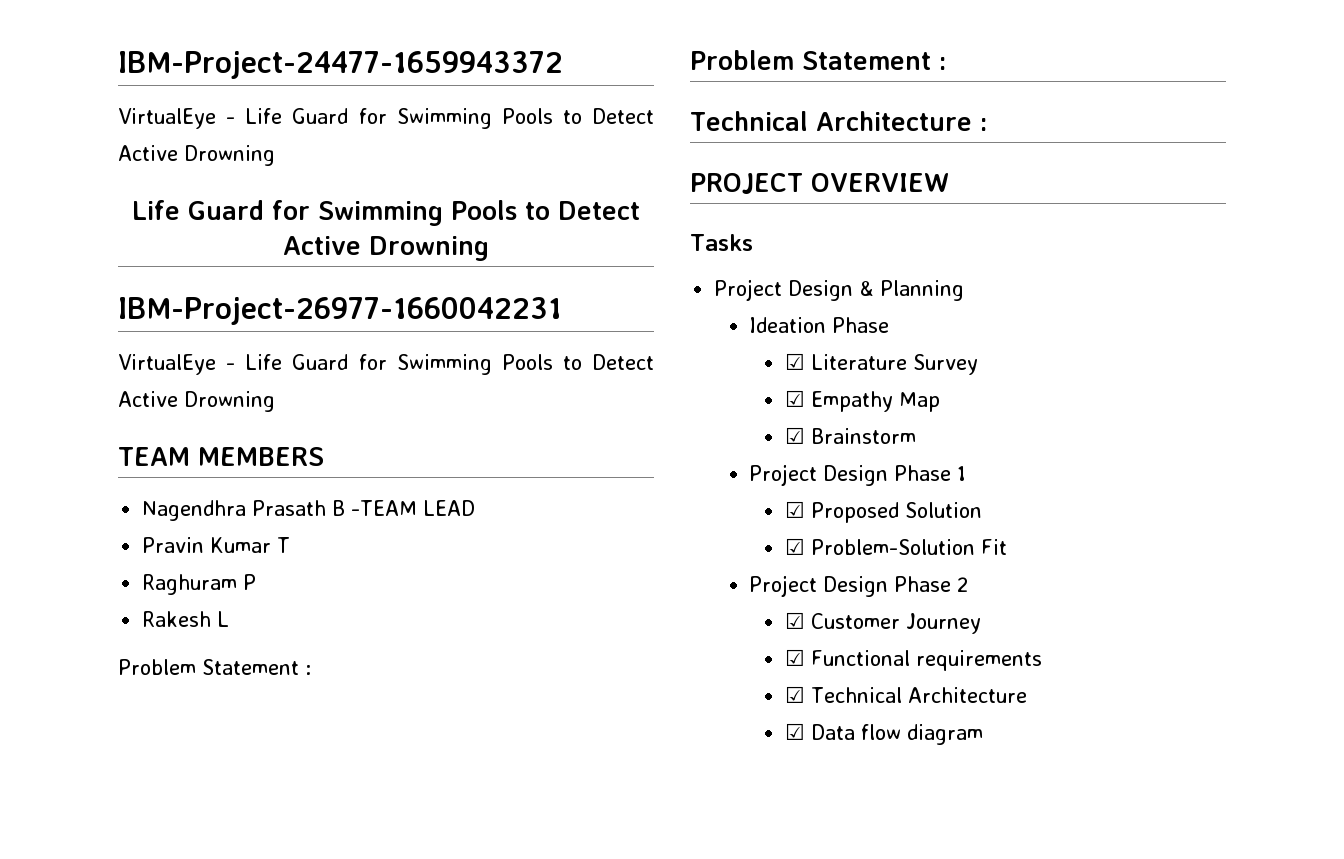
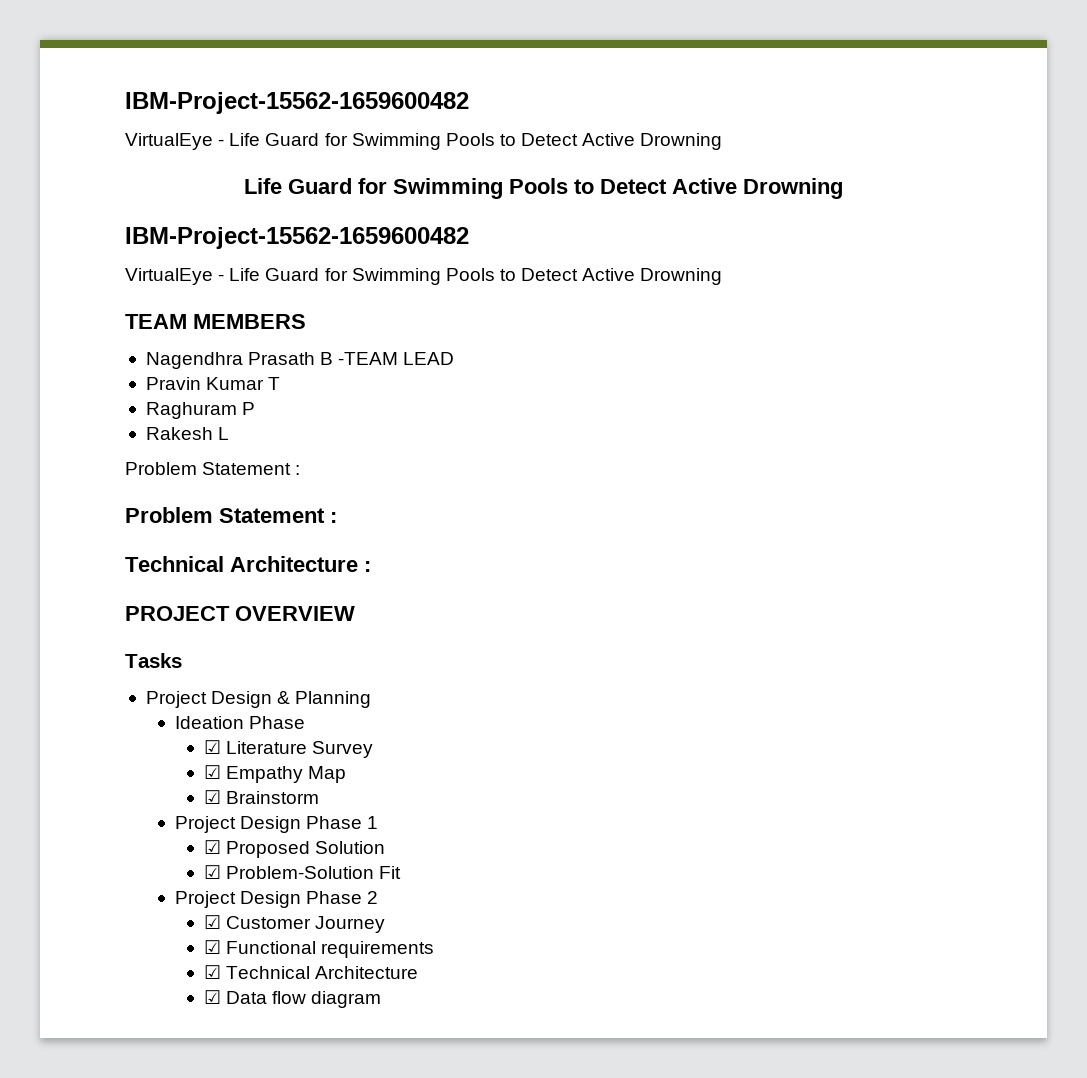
[118,51,563,79] IBM-Project-24477-1659943372 -> [125,92,469,114] IBM-Project-15562-1659600482
[118,297,562,325] IBM-Project-26977-1660042231 -> [125,227,469,249] IBM-Project-15562-1659600482

